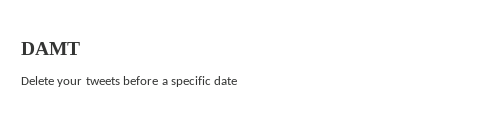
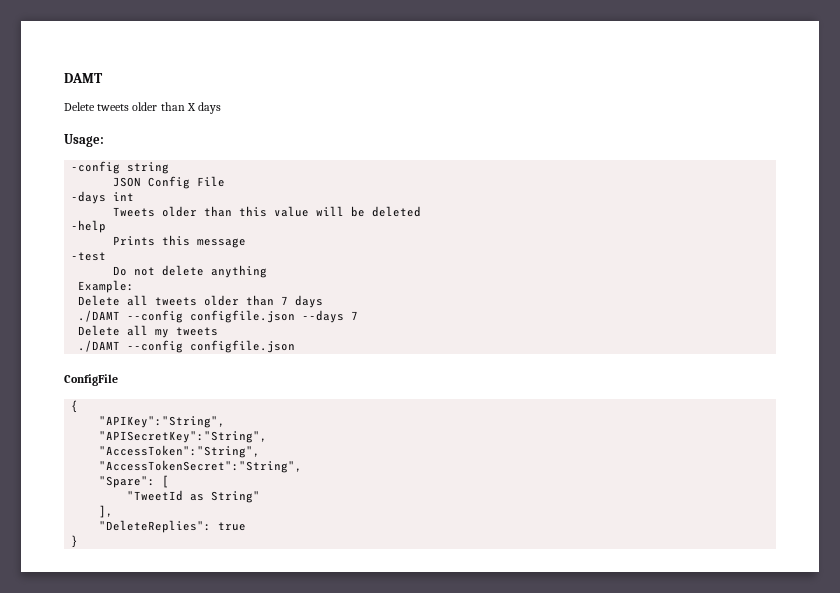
[57,76,238,87] your tweets before a specific date -> [97,102,222,114] [64,134,104,147] [71,161,170,174] [113,176,226,189] [71,191,135,204] [113,206,422,217] [71,220,107,233] [113,235,247,248] [71,252,107,261] [113,265,268,278] [78,280,135,293] [78,295,324,308] [78,310,359,323] [78,325,219,338] [78,340,296,353] [64,374,118,386] [71,400,79,413] [99,416,226,428] [99,431,268,443] [99,445,261,458] [99,460,303,473] [99,475,170,488] [127,490,261,503] [99,505,114,518] [99,520,247,533] [71,535,79,548] tweets older than X days // Usage: // -config string // JSON Config File // -days int // Tweets older than this value will be deleted // -help // Prints this message // -test // Do not delete anything // Example: // Delete all tweets older than 7 days // ./DAMT --config configfile.json --days 7 // Delete all my tweets // ./DAMT --config configfile.json // ConfigFile // { // "APIKey":"String", // "APISecretKey":"String", // "AccessToken":"String", // "AccessTokenSecret":"String", // "Spare": [ // "TweetId as String" // ], // "DeleteReplies": true // }

